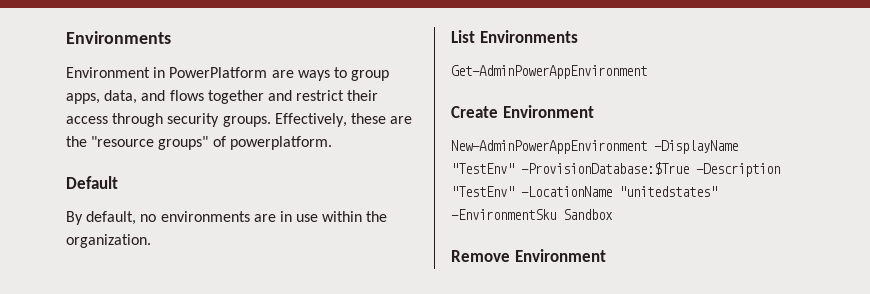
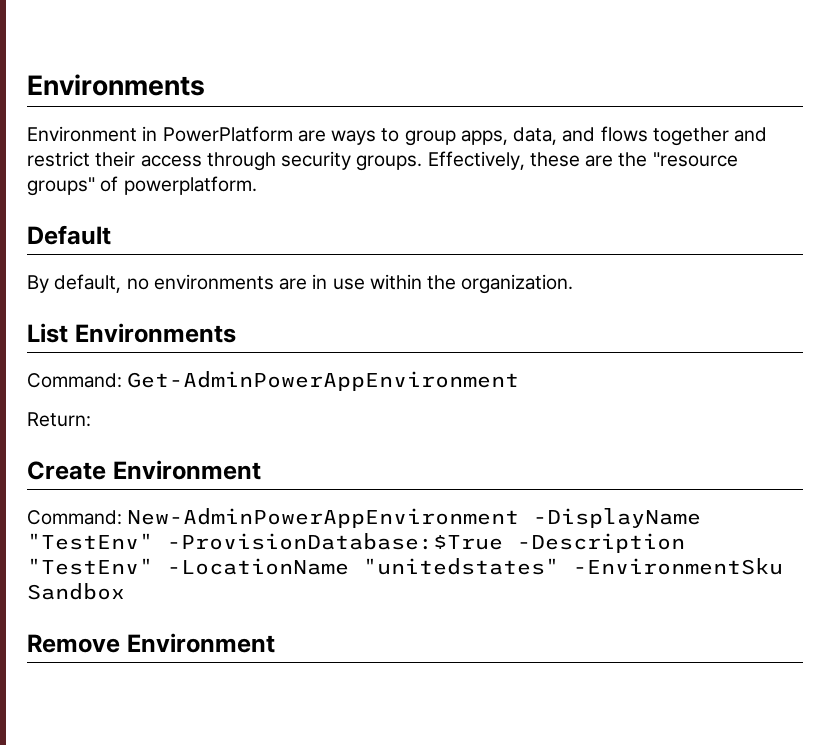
(578, 36) none -> [27,373,122,388] Command:
(647, 72) none -> [27,412,91,427] // Return:
(594, 111) none -> [27,510,122,525] Command:

